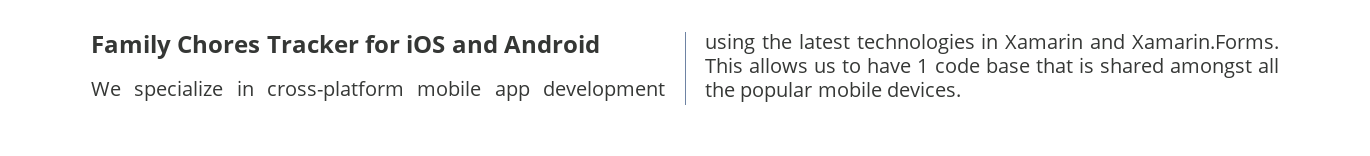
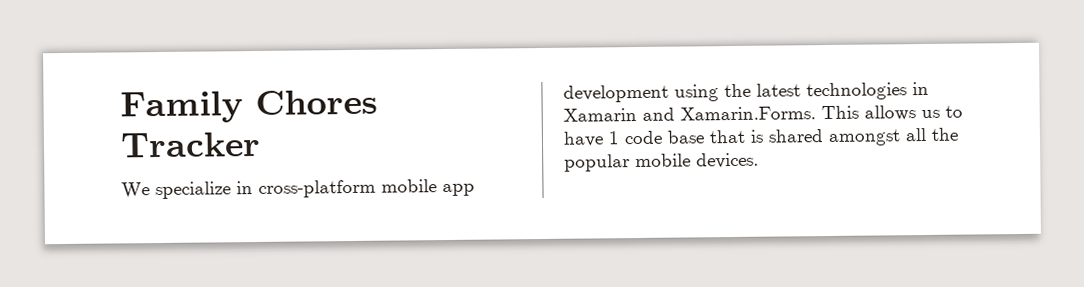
[365,35,601,53] for iOS and Android -> (261, 144) none

